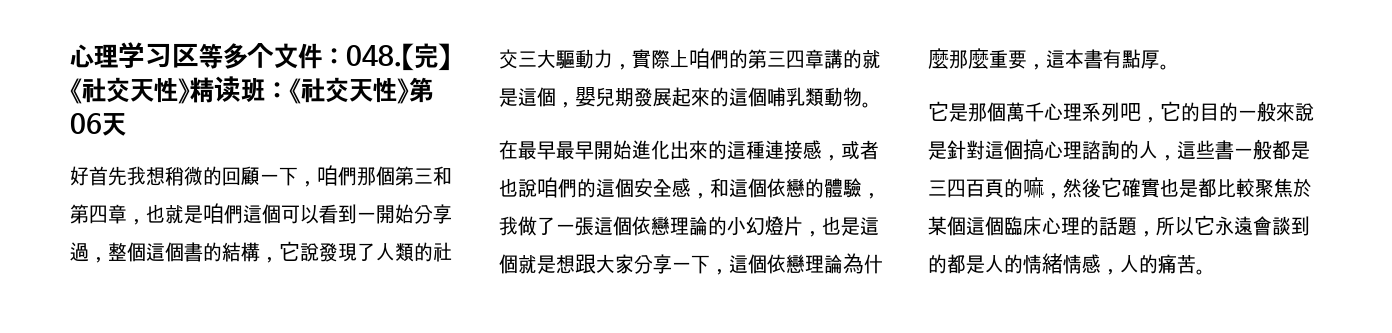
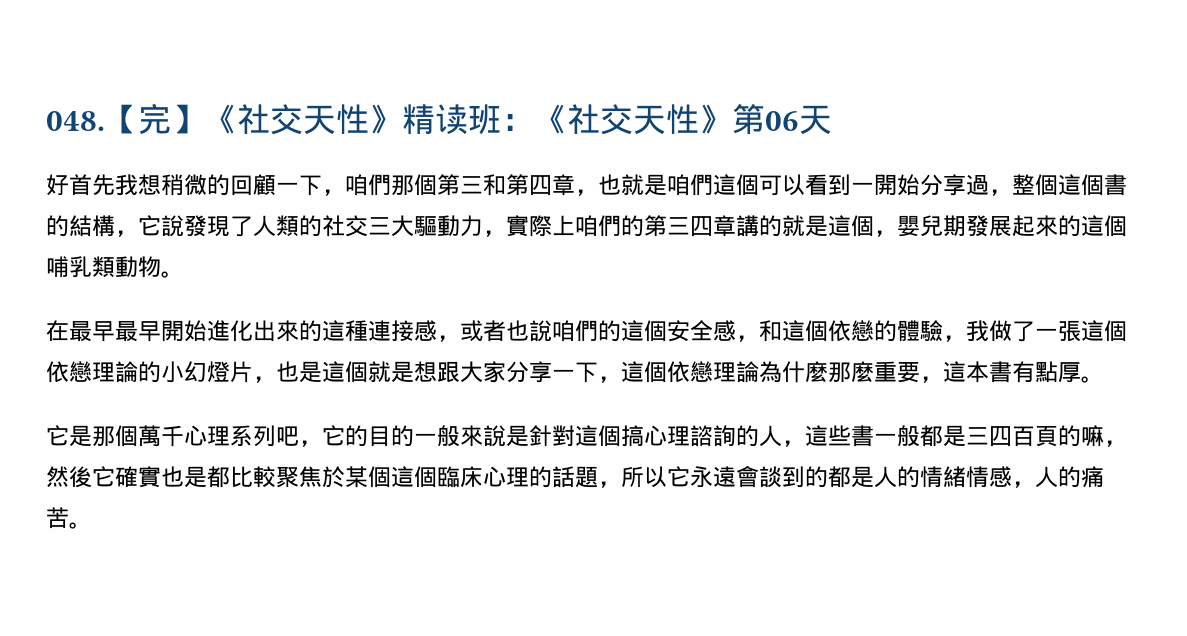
[70,42,346,69] 心理学习区等多个文件： -> (46, 121) none

